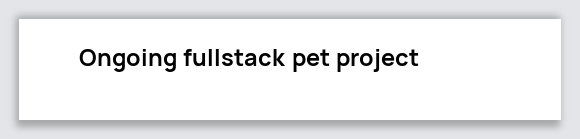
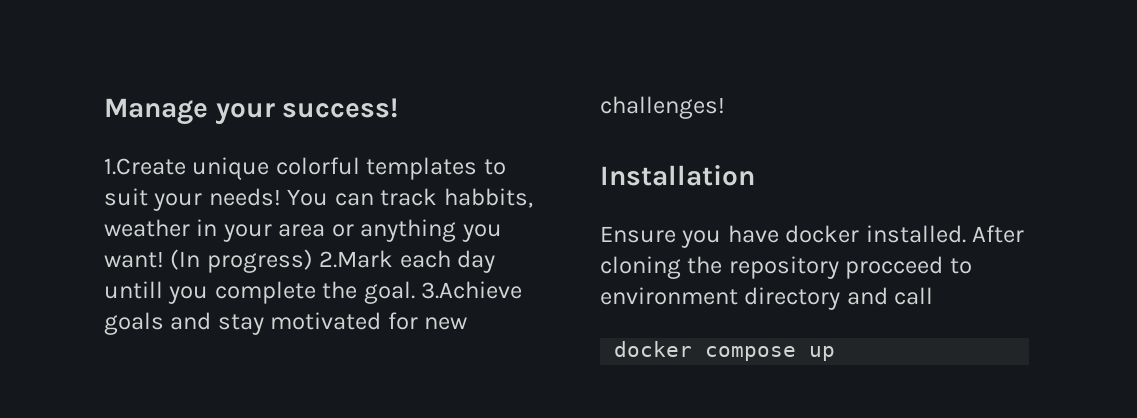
[79,49,420,72] Ongoing fullstack pet project -> [104,98,399,125] [104,157,506,180] [104,188,533,211] [104,219,502,242] [104,249,496,273] [104,281,523,304] [104,312,468,335] [600,96,725,119] [600,165,755,186] [600,225,1025,248] [600,256,972,279] [600,287,934,310] [614,341,836,361] Manage your success! // 1.Create unique colorful templates to suit your needs! You can track habbits, weather in your area or anything you want! (In progress) 2.Mark each day untill you complete the goal. 3.Achieve goals and stay motivated for new challenges! // Installation // Ensure you have docker installed. After cloning the repository procceed to environment directory and call // docker compose up

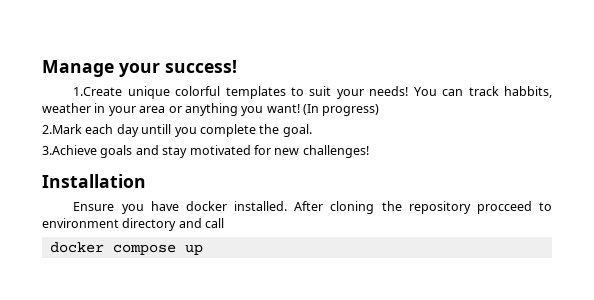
(313, 261) none -> (380, 110) //
(415, 292) none -> (312, 130) //

